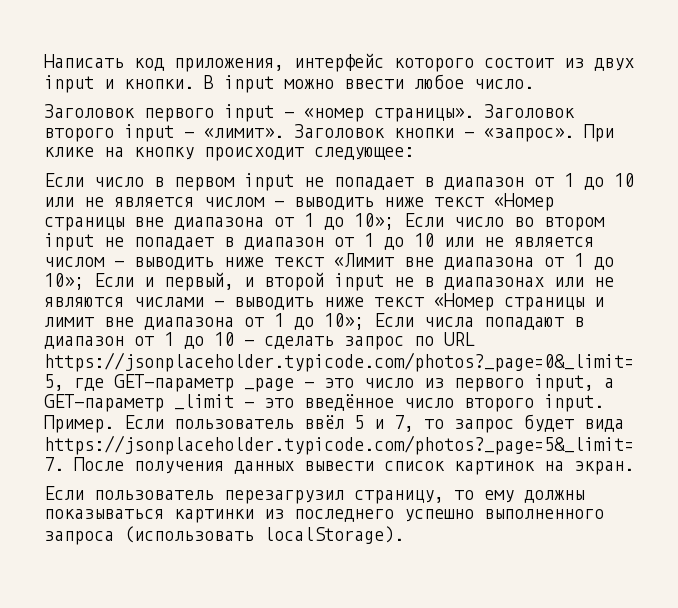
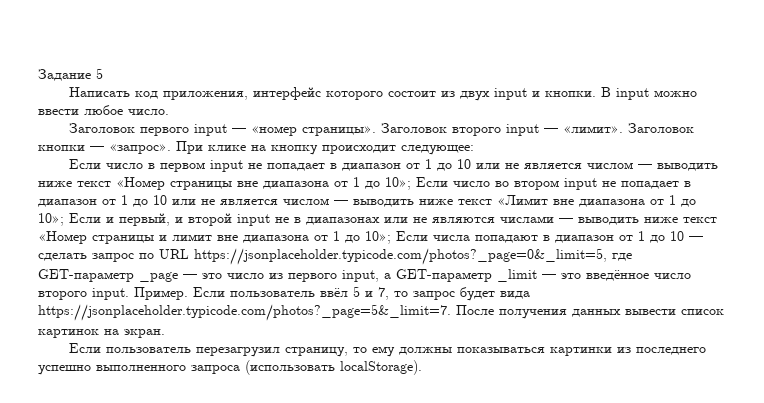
(44, 61) none -> [38,68,103,81] Задание 5 //

